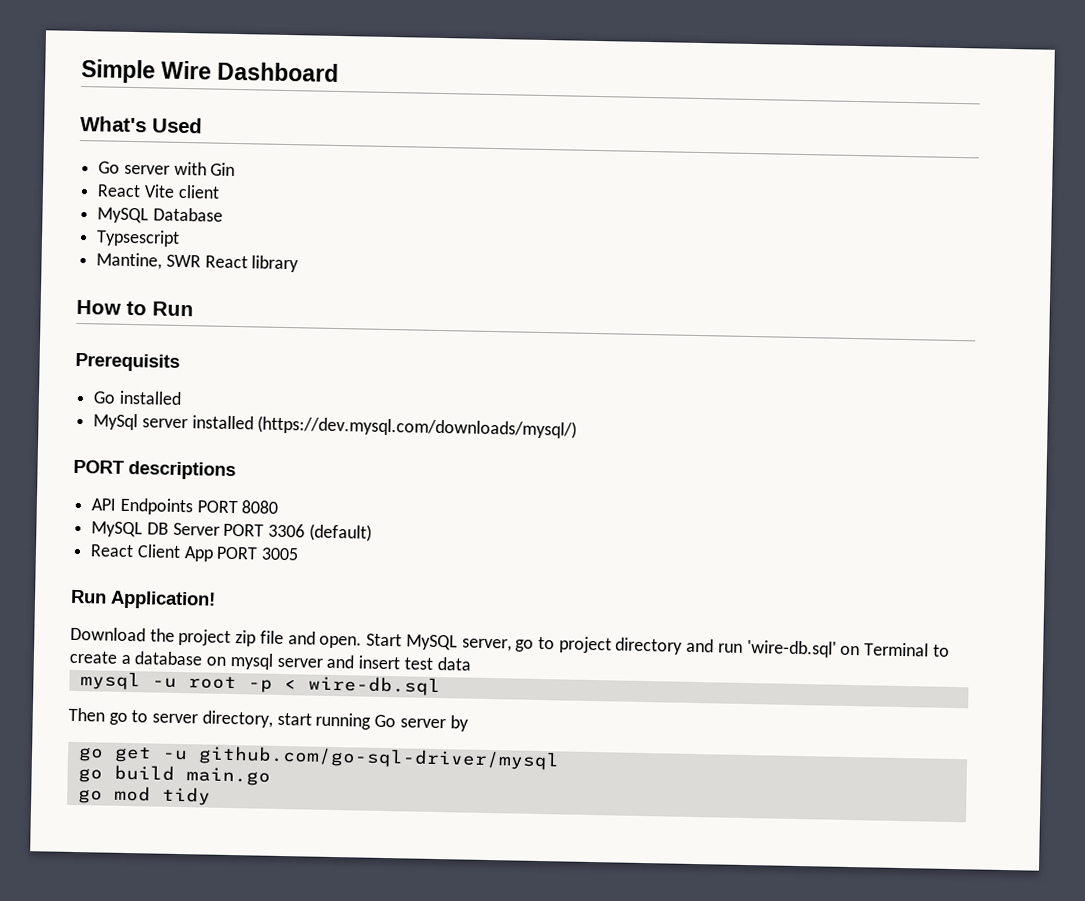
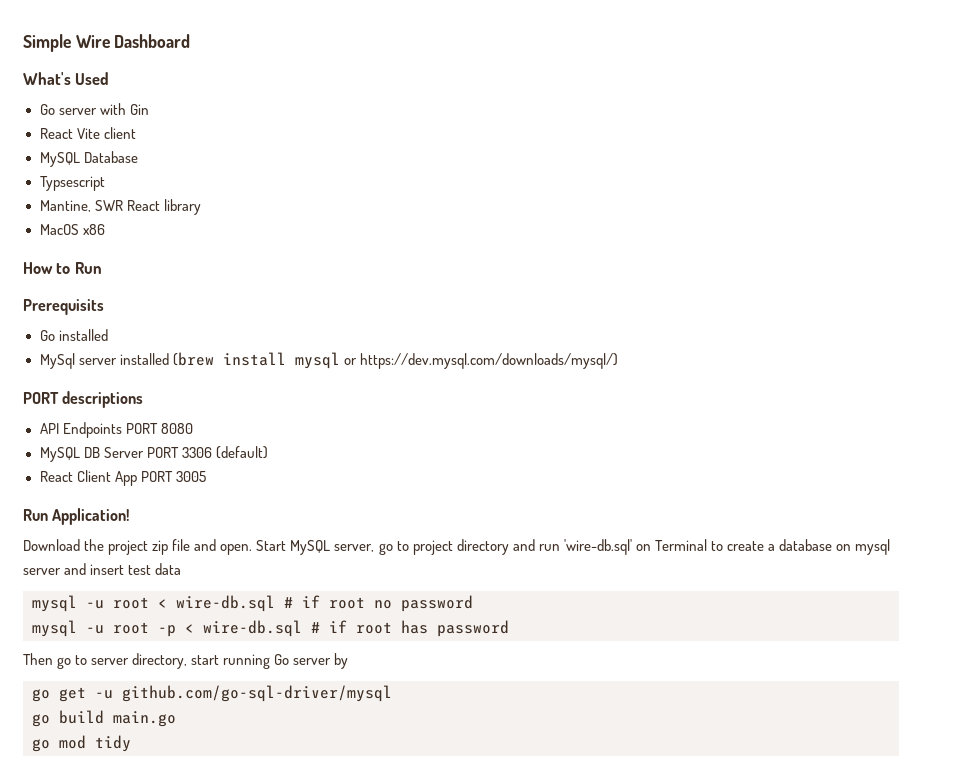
(300, 264) none -> [39,224,105,235] // MacOS x86
[257,415,578,439] (https://dev.mysql.com/downloads/mysql/) -> [172,352,618,369] (brew install mysql or https://dev.mysql.com/downloads/mysql/)
(471, 663) none -> [32,595,473,612] // mysql -u root < wire-db.sql # if root no password
(441, 686) none -> [311,620,509,637] # if root has password

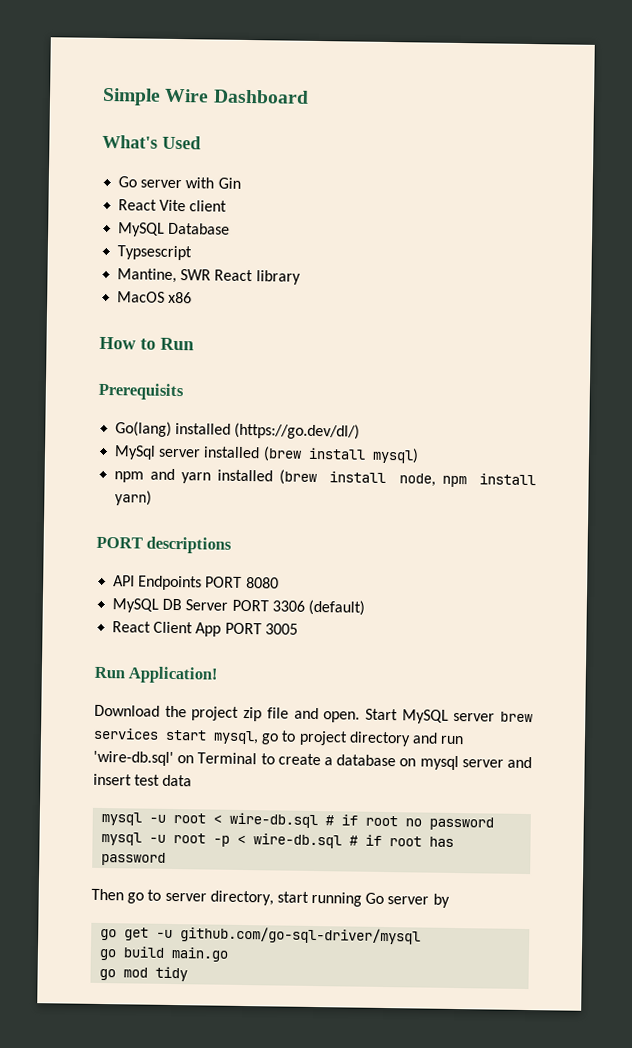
[39,329,108,341] Go installed -> [115,421,361,440] Go(lang) installed (https://go.dev/dl/)
[294,352,618,369] mysql or https://dev.mysql.com/downloads/mysql/) -> [371,447,419,464] [114,468,536,488] [114,490,153,506] mysql) // npm and yarn installed (brew install node, npm install yarn)
[334,544,375,552] server, -> [453,711,533,723] [93,727,259,745] server brew services start mysql,

